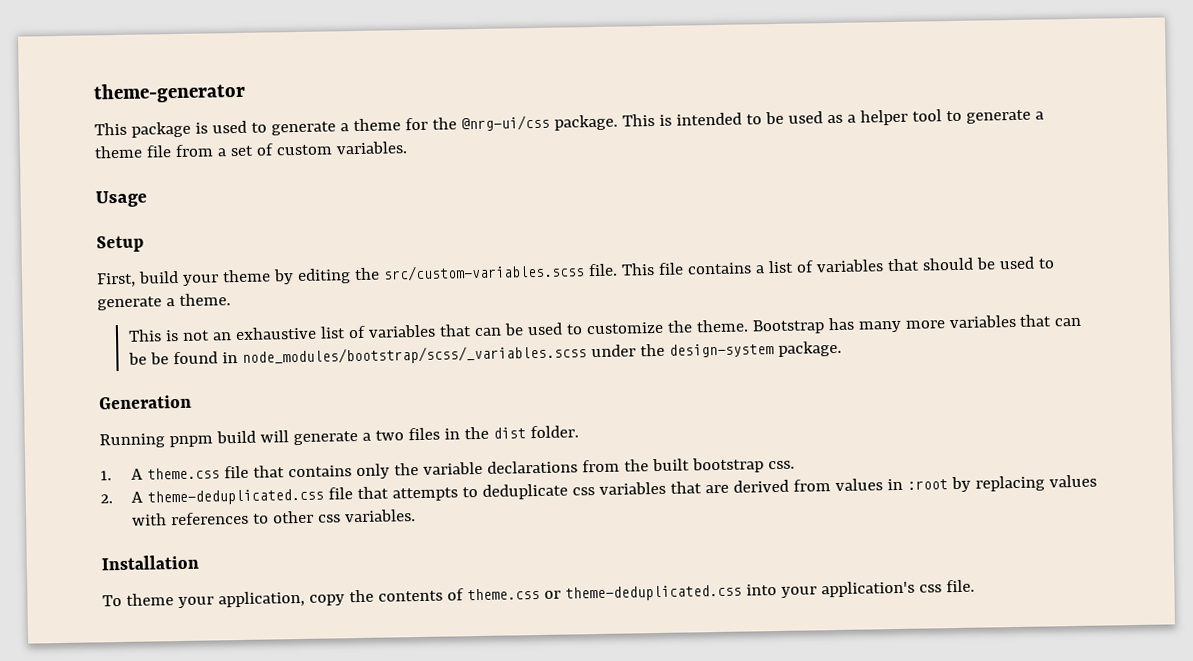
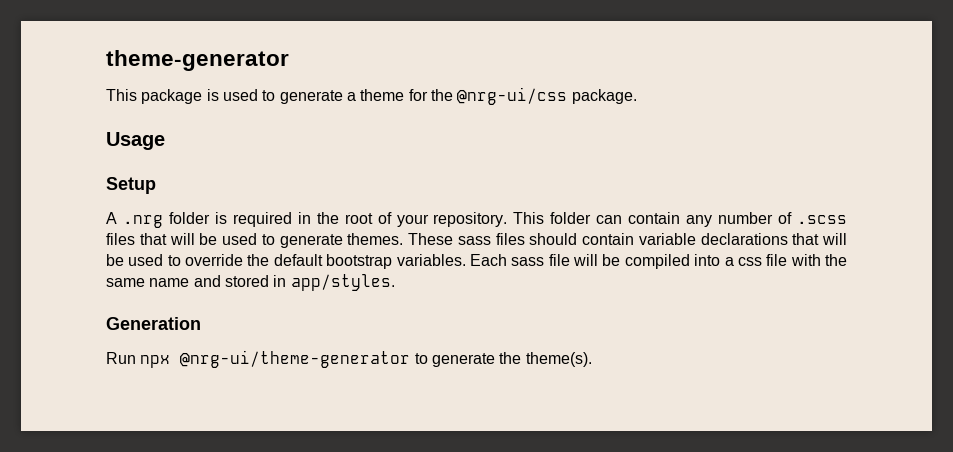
[621,109,1044,127] [94,141,408,159] [95,190,147,208] [96,235,144,253] [96,256,1055,288] [97,293,231,311] [127,314,1082,342] [127,340,842,366] [99,394,192,410] [99,425,579,449] [100,457,795,481] [100,474,1097,506] [131,509,416,526] [101,554,199,571] [102,579,975,609] This is intended to be used as a helper tool to generate a theme file from a set of custom variables. // Usage // Setup // First, build your theme by editing the src/custom-variables.scss file. This file contains a list of variables that should be used to generate a theme. // This is not an exhaustive list of variables that can be used to customize the theme. Bootstrap has many more variables that can be be found in node_modules/bootstrap/scss/_variables.scss under the design-system package. // Generation // Running pnpm build will generate a two files in the dist folder. // 1. A theme.css file that contains only the variable declarations from the built bootstrap css. // 2. A theme-deduplicated.css file that attempts to deduplicate css variables that are derived from values in :root by replacing values with references to other css variables. // Installation // To theme your application, copy the contents of theme.css or theme-deduplicated.css into your application's css file. -> [106,132,165,150] [106,177,156,194] [106,212,848,228] [106,233,847,248] [106,254,847,269] [106,274,395,291] [106,317,201,330] [106,350,592,368] // Usage // Setup // A .nrg folder is required in the root of your repository. This folder can contain any number of .scss files that will be used to generate themes. These sass files should contain variable declarations that will be used to override the default bootstrap variables. Each sass file will be compiled into a css file with the same name and stored in app/styles. // Generation // Run npx @nrg-ui/theme-generator to generate the theme(s).

